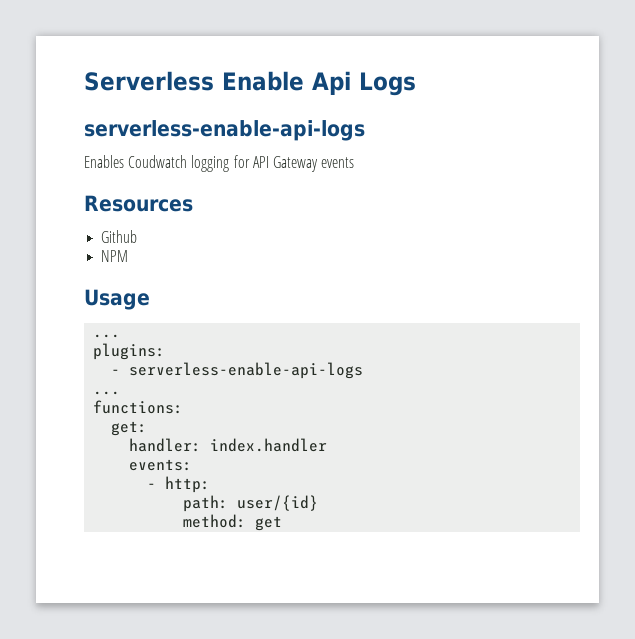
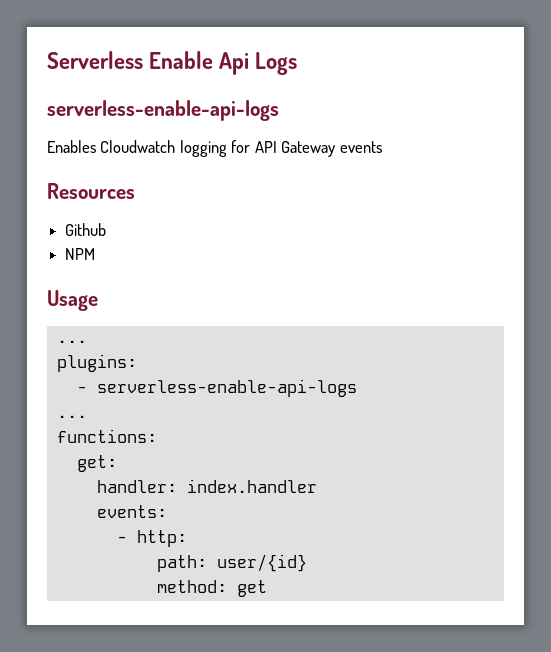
[128,155,188,168] Coudwatch -> [100,140,176,153] Cloudwatch

